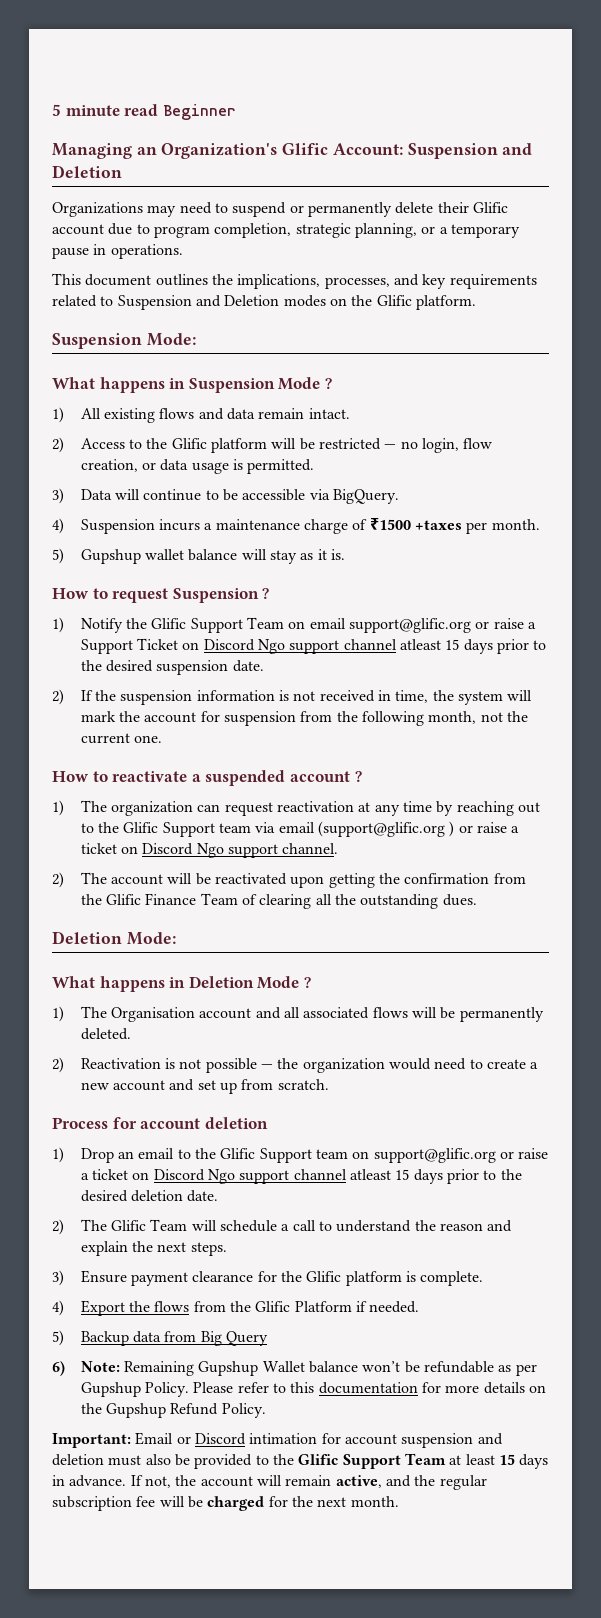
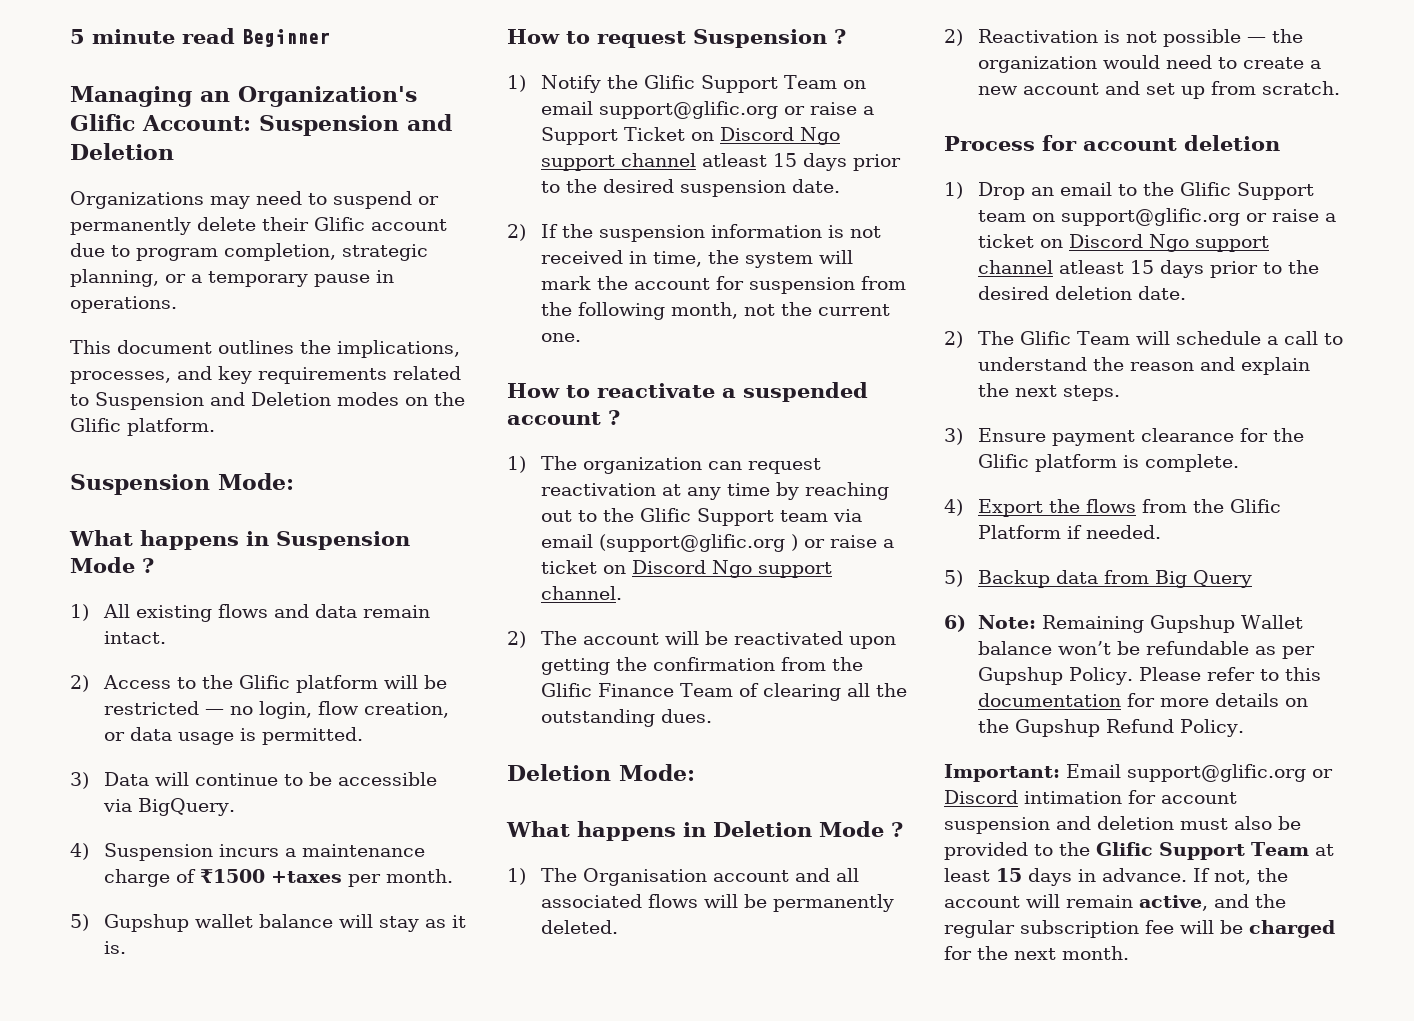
(174, 1438) none -> [1127,764,1306,782] support@glific.org

